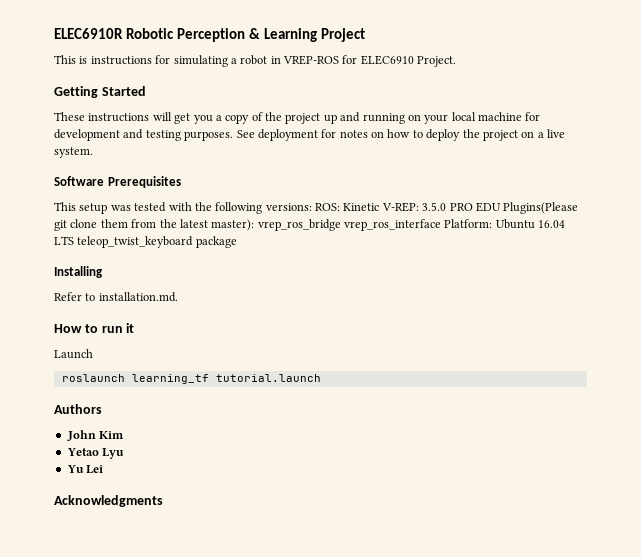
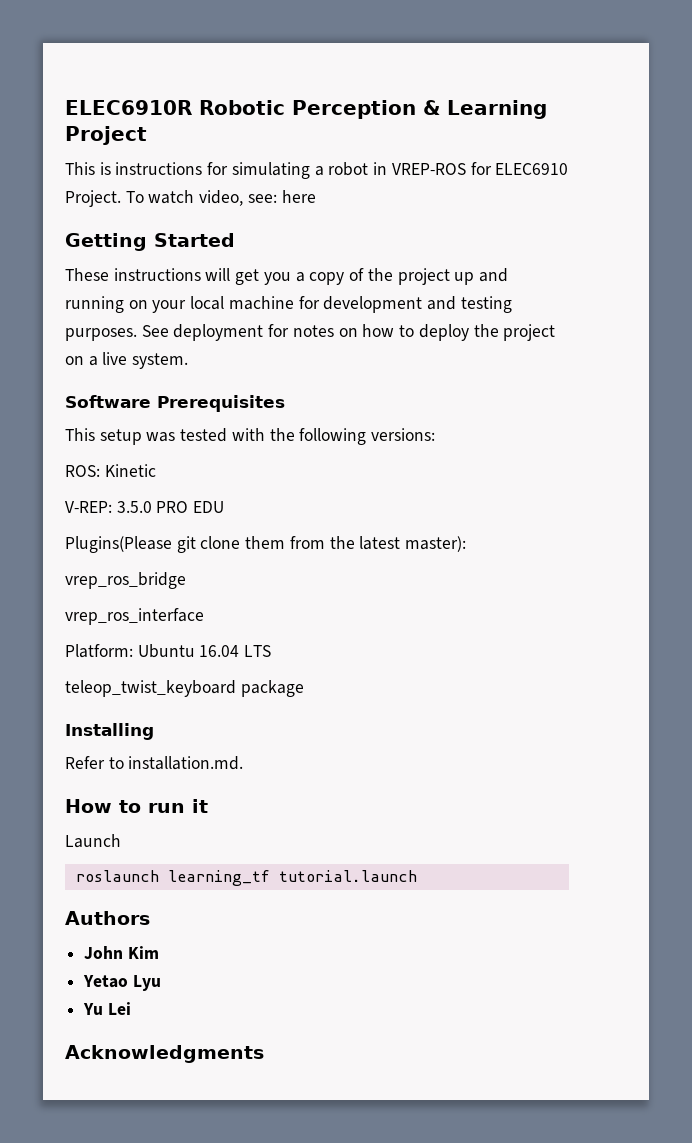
(457, 61) none -> [125,190,316,206] To watch video, see: here
(312, 207) none -> (436, 434) //
(380, 207) none -> (156, 470) //
(501, 207) none -> (225, 507) //
(255, 225) none -> (467, 544) //
(341, 225) none -> (186, 580) //
(441, 225) none -> (204, 616) //
(74, 240) none -> (272, 651) //

